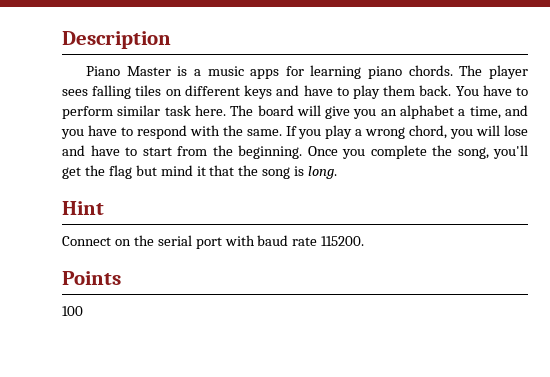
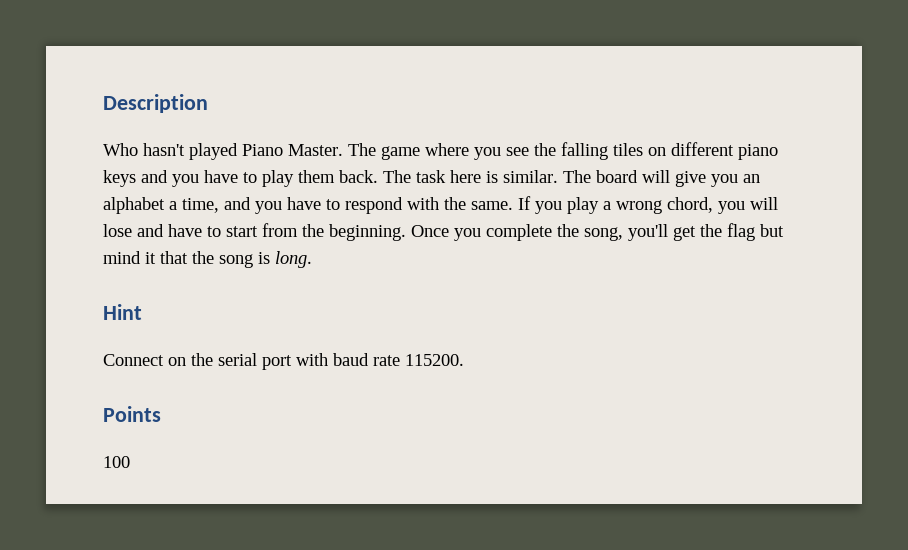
[86,65,528,79] [62,89,88,96] Piano Master is a music apps for learning piano chords. The player sees -> [103,143,556,160] Who hasn't played Piano Master. The game where you see the
(240, 90) none -> [738,144,778,160] piano
(300, 90) none -> [172,174,199,187] you
[455,85,528,96] [62,105,226,119] You have to perform similar task here. -> [383,170,558,183] The task here is similar.

